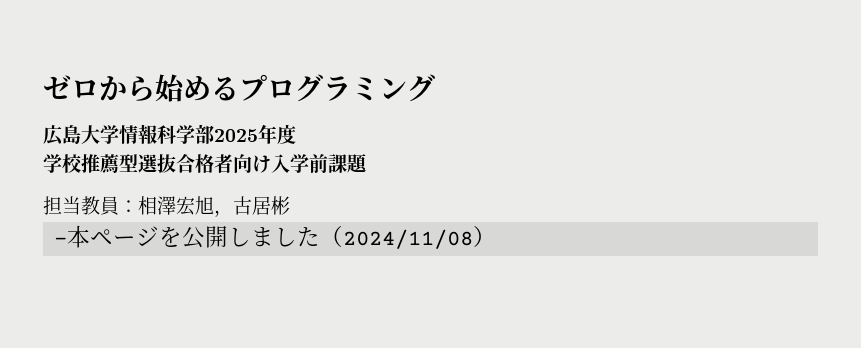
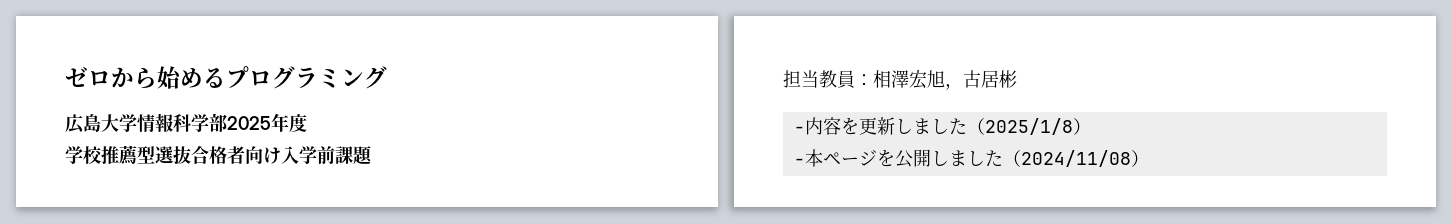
(290, 205) none -> [793,117,1091,135] // -内容を更新しました（2025/1/8）

